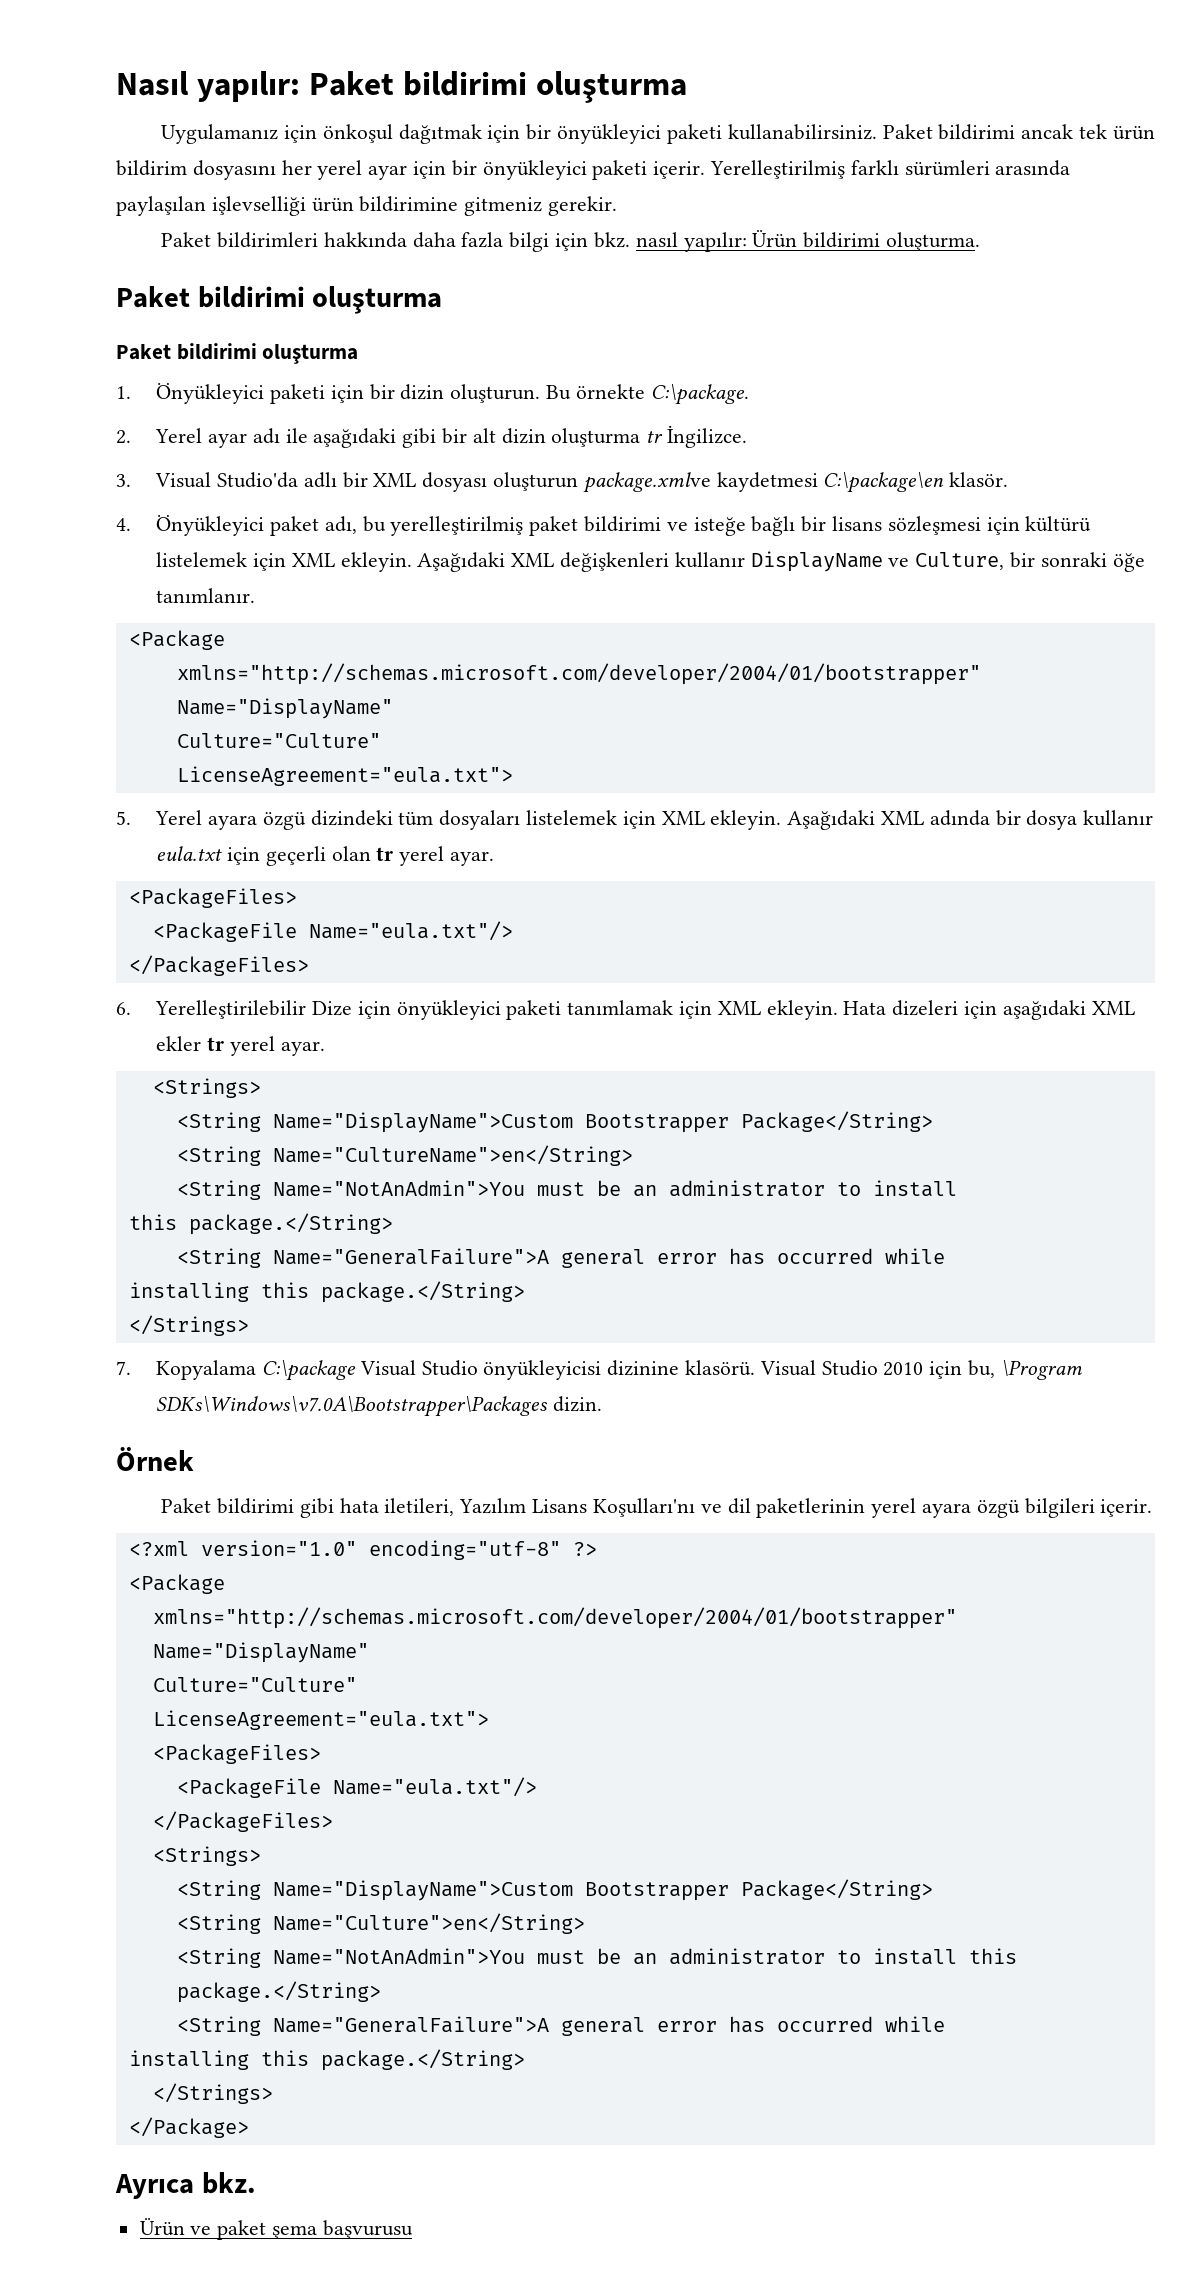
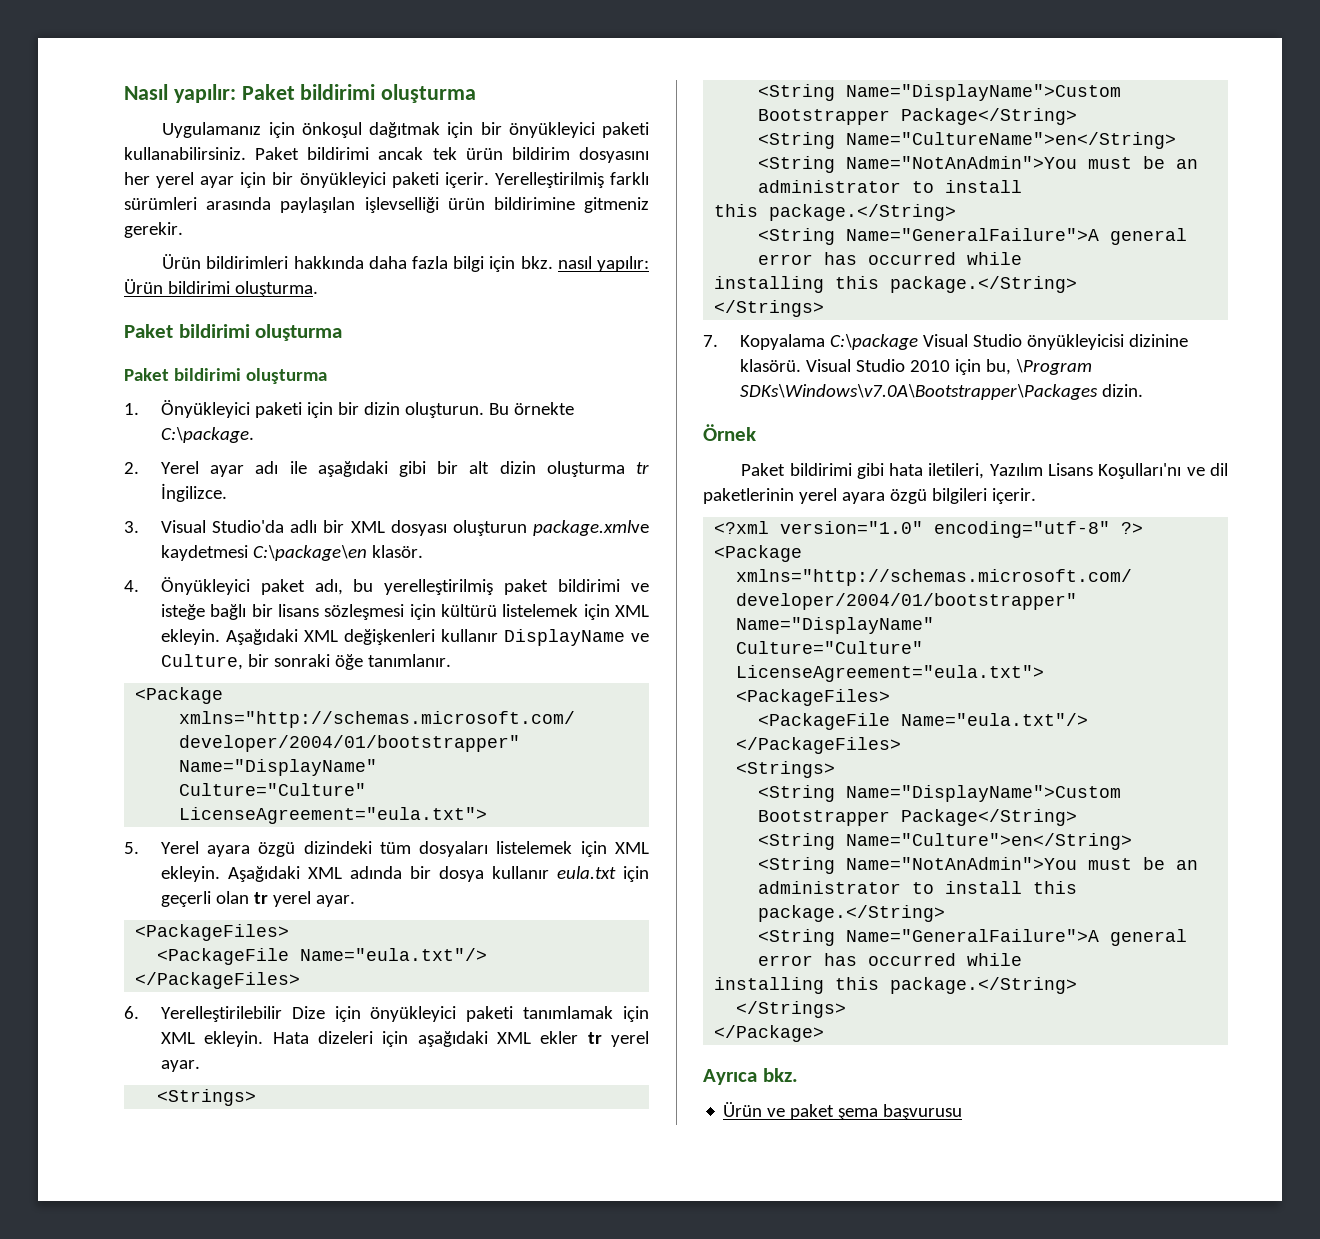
[161,232,212,247] Paket -> [162,254,202,269] Ürün

